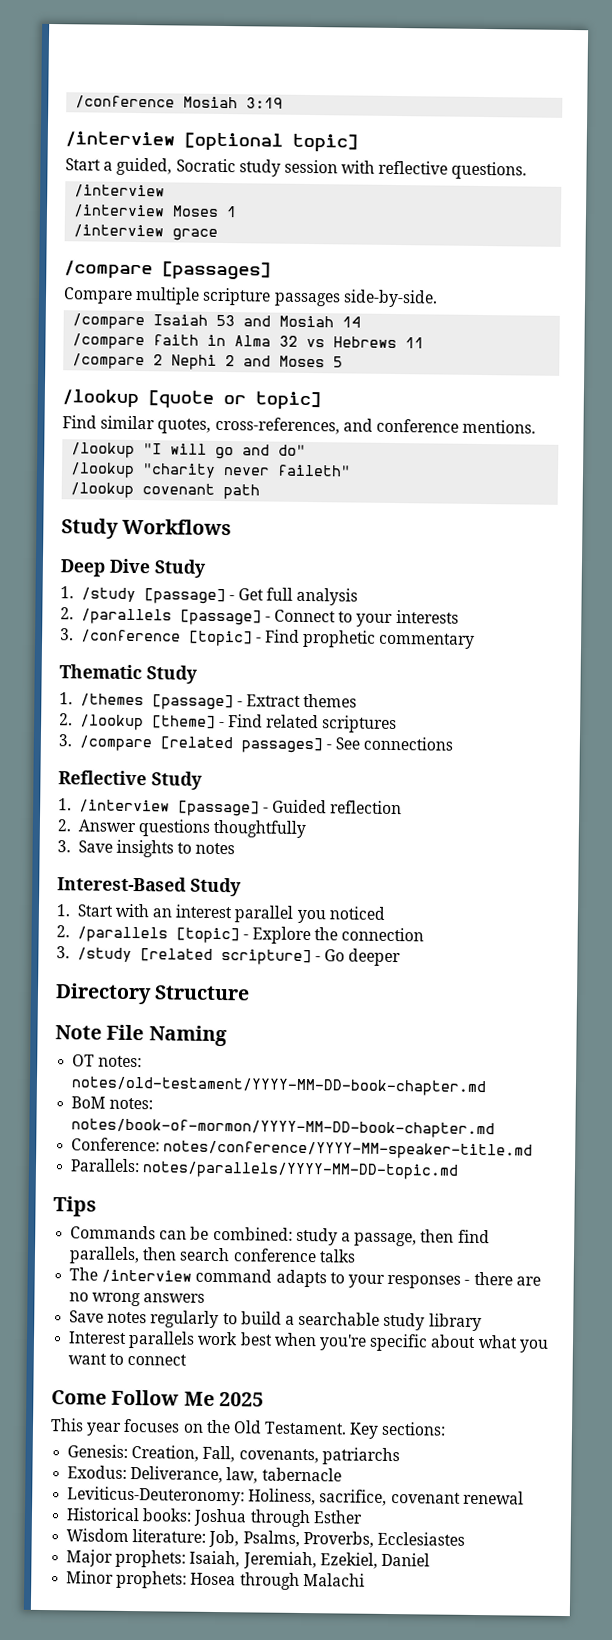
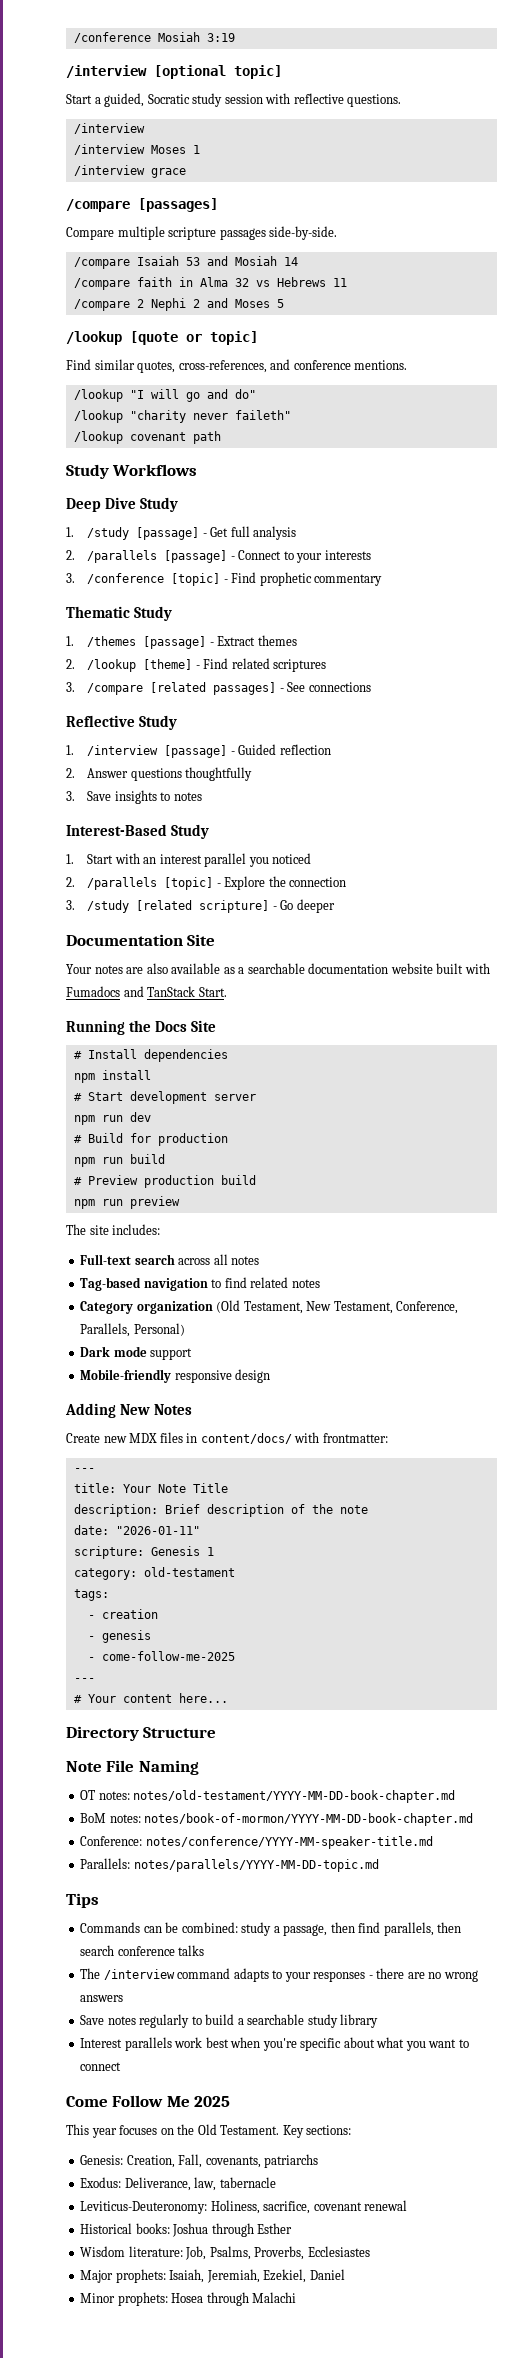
(402, 957) none -> [66,934,216,946] [66,963,490,974] [66,986,227,997] [66,1020,216,1035] [73,1049,228,1062] [73,1070,151,1083] [73,1091,256,1104] [73,1112,151,1125] [73,1133,228,1146] [73,1154,165,1167] [73,1175,256,1188] [73,1196,180,1209] [66,1224,161,1235] [80,1254,260,1265] [80,1277,320,1291] [80,1300,459,1314] [80,1323,185,1337] [80,1346,193,1360] [80,1369,271,1383] [65,1403,192,1418] [66,1432,388,1444] [73,1468,95,1472] [73,1483,228,1493] [73,1504,368,1517] [73,1525,200,1535] [73,1546,214,1559] [73,1567,235,1580] [73,1589,109,1601] [87,1609,158,1619] [87,1630,151,1643] [87,1651,235,1661] [73,1678,95,1682] [73,1693,228,1703] // Documentation Site // Your notes are also available as a searchable documentation website built with Fumadocs and TanStack Start. // Running the Docs Site // # Install dependencies // npm install // # Start development server // npm run dev // # Build for production // npm run build // # Preview production build // npm run preview // The site includes: // Full-text search across all notes // Tag-based navigation to find related notes // Category organization (Old Testament, New Testament, Conference, Parallels, Personal) // Dark mode support // Mobile-friendly responsive design // Adding New Notes // Create new MDX files in content/docs/ with frontmatter: // --- // title: Your Note Title // description: Brief description of the note // date: "2026-01-11" // scripture: Genesis 1 // category: old-testament // tags: // - creation // - genesis // - come-follow-me-2025 // --- // # Your content here...

